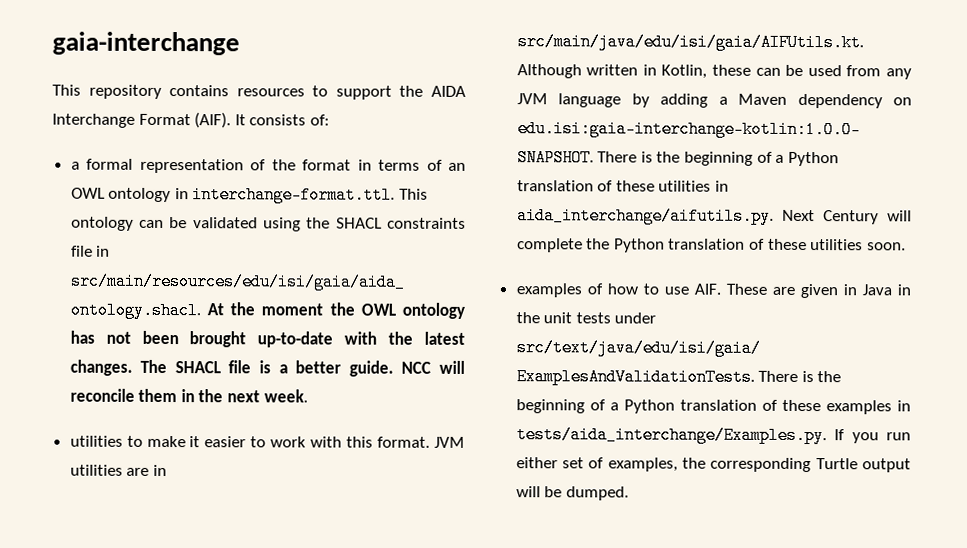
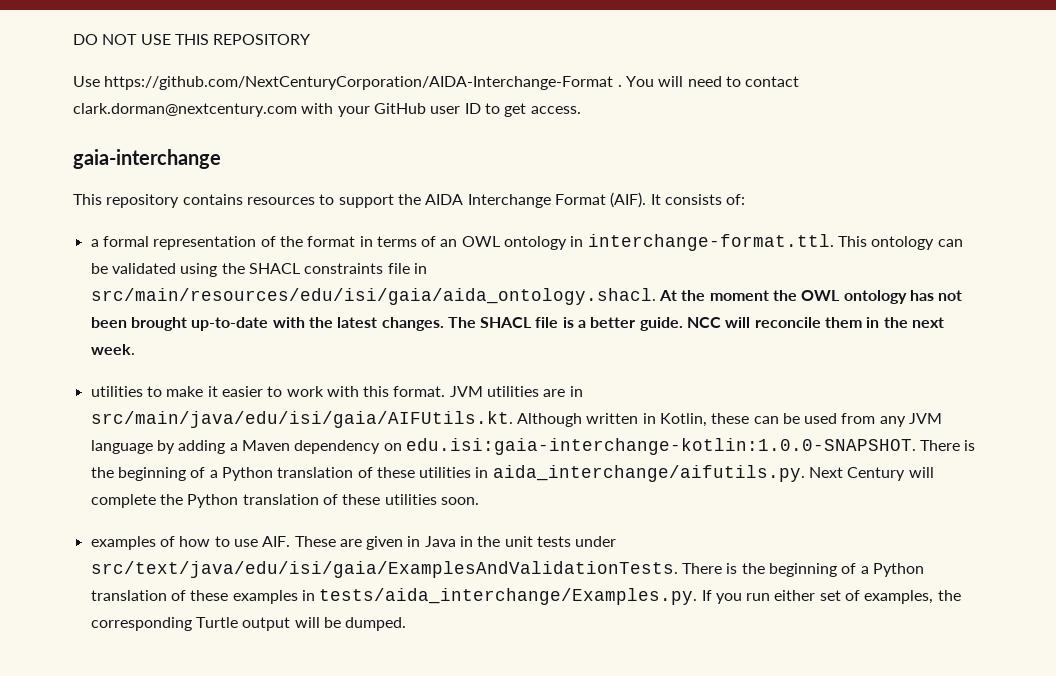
(52, 43) none -> [73,34,311,45] [73,76,800,90] [73,103,581,117] DO NOT USE THIS REPOSITORY // Use https://github.com/NextCenturyCorporation/AIDA-Interchange-Format . You will need to contact clark.dorman@nextcentury.com with your GitHub user ID to get access. //

